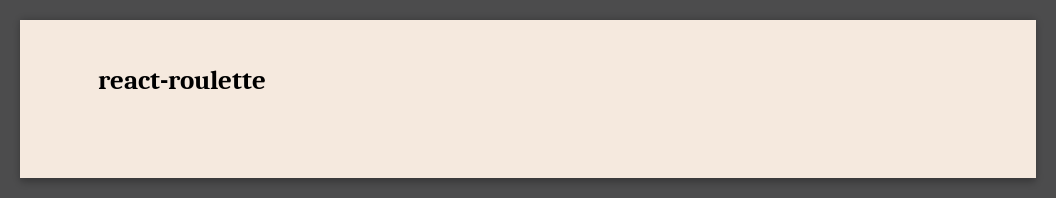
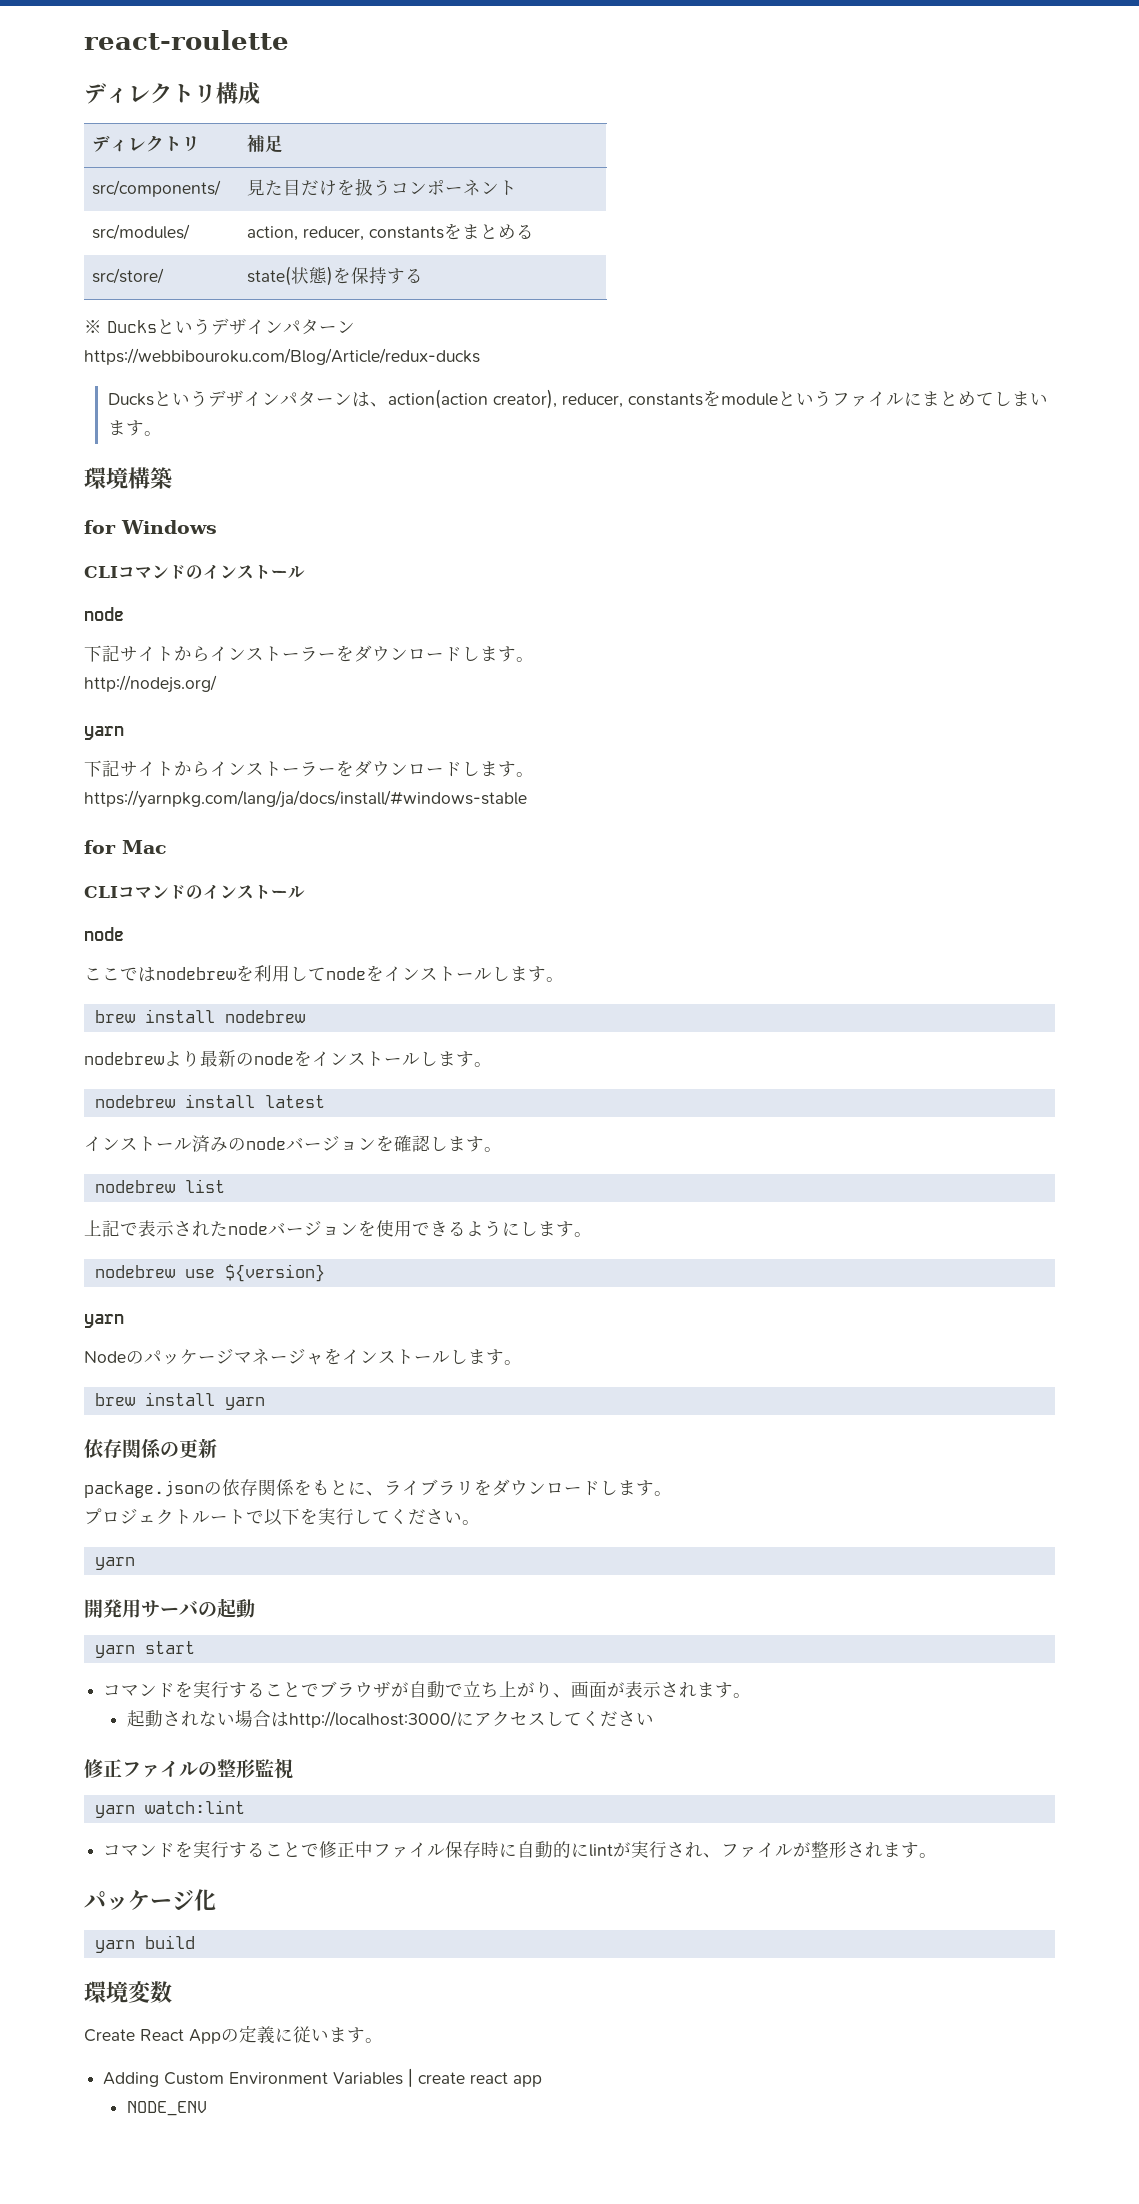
(266, 79) none -> [84,82,260,105] [91,135,200,152] [246,134,283,153] [91,180,221,197] [246,178,517,196] [91,224,190,240] [246,223,534,241] [91,268,164,284] [246,266,423,286] [84,318,355,335] [84,348,480,365] [107,389,1048,409] [107,420,162,436] [84,467,172,489] [84,520,217,534] [84,564,305,579] [84,607,124,621] [84,645,534,662] [84,675,217,693] [84,726,124,740] [84,760,534,777] [84,790,527,808] [84,840,167,854] [84,884,305,899] [84,927,124,941] [84,965,564,982] [94,1009,305,1023] [84,1050,492,1067] [94,1094,325,1108] [84,1135,502,1152] [94,1179,225,1193] [84,1220,592,1237] [94,1264,325,1282] [84,1314,124,1328] [84,1348,522,1365] [94,1392,265,1410] [84,1438,217,1458] [84,1479,672,1498] [84,1508,480,1526] [94,1557,135,1570] [84,1598,255,1618] [94,1641,195,1658] [103,1681,752,1698] [126,1710,654,1728] [84,1758,293,1779] [94,1800,245,1818] [103,1841,938,1858] [84,1889,216,1911] [94,1935,195,1953] [84,1981,172,2003] [84,2025,383,2044] [103,2068,543,2087] [126,2101,207,2116] // ディレクトリ構成 // ディレクトリ | 補足 // src/components/ | 見た目だけを扱うコンポーネント // src/modules/ | action, reducer, constantsをまとめる // src/store/ | state(状態)を保持する // ※ Ducksというデザインパターン // https://webbibouroku.com/Blog/Article/redux-ducks // Ducksというデザインパターンは、action(action creator), reducer, constantsをmoduleというファイルにまとめてしまいます。 // 環境構築 // for Windows // CLIコマンドのインストール // node // 下記サイトからインストーラーをダウンロードします。 // http://nodejs.org/ // yarn // 下記サイトからインストーラーをダウンロードします。 // https://yarnpkg.com/lang/ja/docs/install/#windows-stable // for Mac // CLIコマンドのインストール // node // ここではnodebrewを利用してnodeをインストールします。 // brew install nodebrew // nodebrewより最新のnodeをインストールします。 // nodebrew install latest // インストール済みのnodeバージョンを確認します。 // nodebrew list // 上記で表示されたnodeバージョンを使用できるようにします。 // nodebrew use ${version} // yarn // Nodeのパッケージマネージャをインストールします。 // brew install yarn // 依存関係の更新 // package.jsonの依存関係をもとに、ライブラリをダウンロードします。 // プロジェクトルートで以下を実行してください。 // yarn // 開発用サーバの起動 // yarn start // コマンドを実行することでブラウザが自動で立ち上がり、画面が表示されます。 // 起動されない場合はhttp://localhost:3000/にアクセスしてください // 修正ファイルの整形監視 // yarn watch:lint // コマンドを実行することで修正中ファイル保存時に自動的にlintが実行され、ファイルが整形されます。 // パッケージ化 // yarn build // 環境変数 // Create React Appの定義に従います。 // Adding Custom Environment Variables | create react app // NODE_ENV

